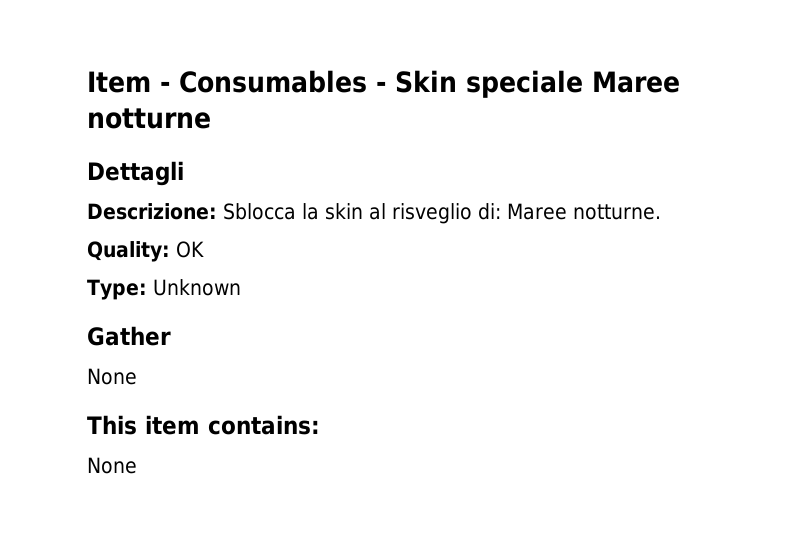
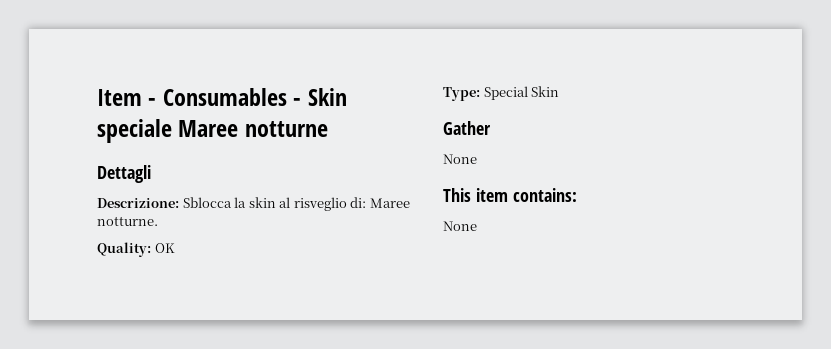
[152,279,241,296] Unknown -> [483,86,560,100] Special Skin

